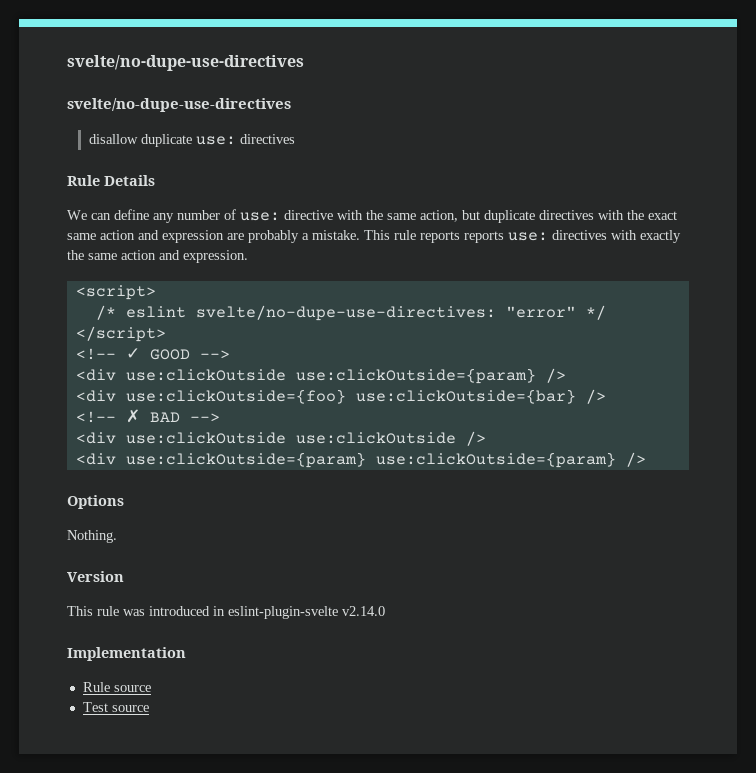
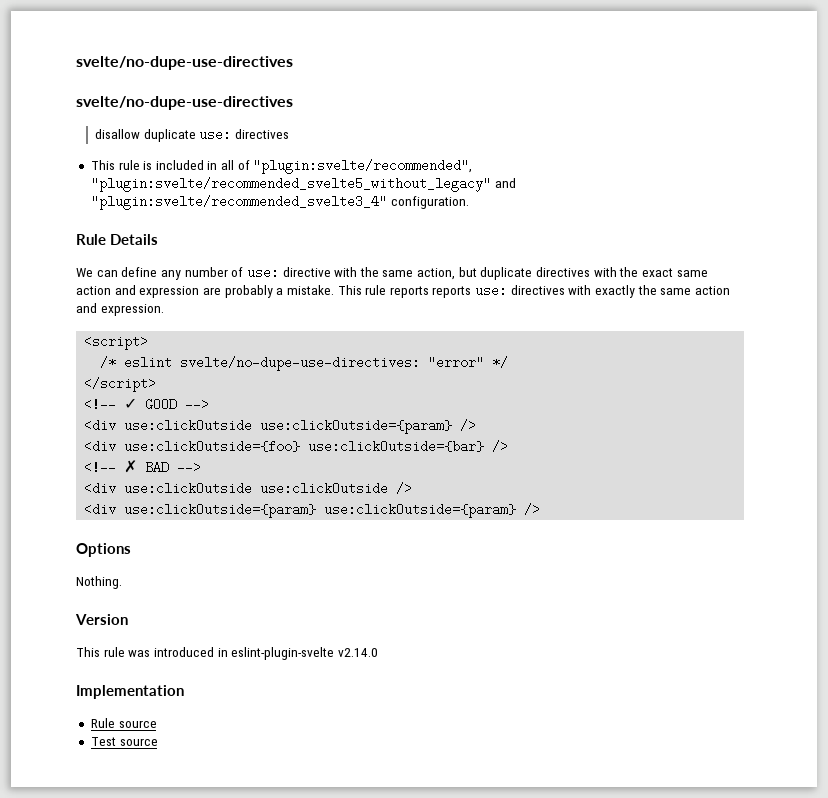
(295, 139) none -> [90,159,473,174] [90,177,516,192] [90,195,469,210] // This rule is included in all of "plugin:svelte/recommended", "plugin:svelte/recommended_svelte5_without_legacy" and "plugin:svelte/recommended_svelte3_4" configuration.

